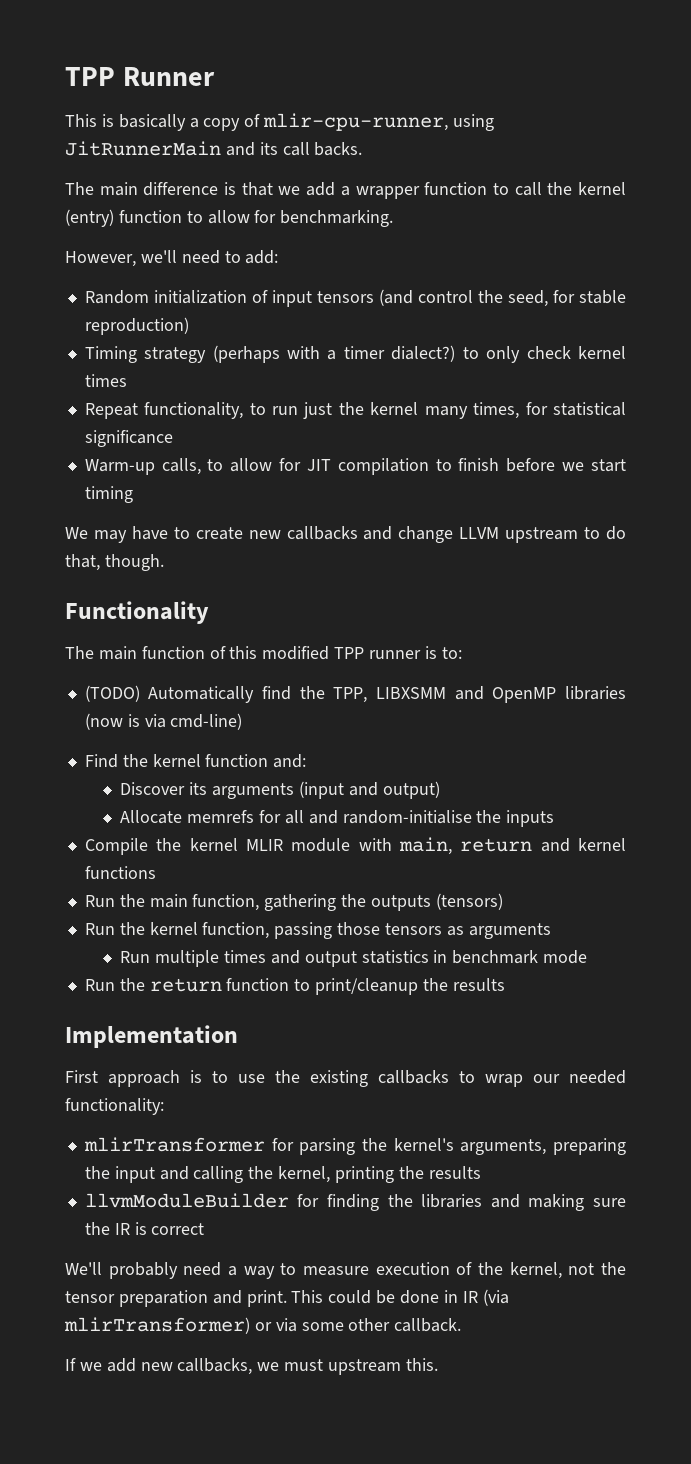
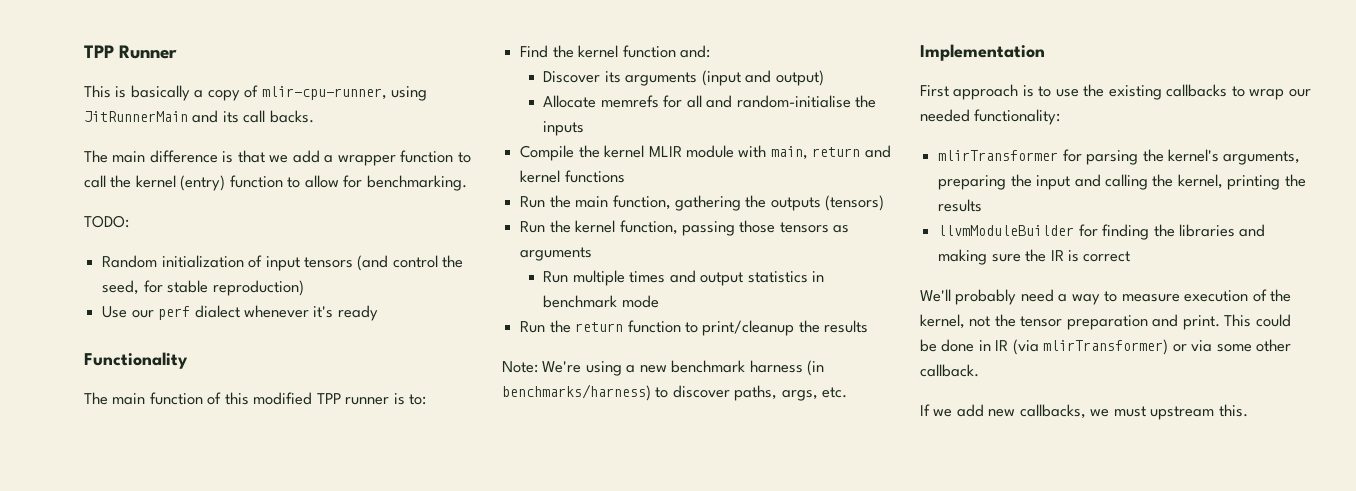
[65,250,279,267] However, we'll need to add: -> [84,215,129,228] TODO:
[84,345,627,363] [84,374,127,387] [84,402,627,419] [84,430,173,447] [84,458,626,475] [84,486,133,503] [65,526,626,543] [65,554,164,571] Timing strategy (perhaps with a timer dialect?) to only check kernel times // Repeat functionality, to run just the kernel many times, for statistical significance // Warm-up calls, to allow for JIT compilation to finish before we start timing // We may have to create new callbacks and change LLVM upstream to do that, though. -> [102,305,378,321] Use our perf dialect whenever it's ready
[84,685,626,703] [84,713,243,730] // (TODO) Automatically find the TPP, LIBXSMM and OpenMP libraries (now is via cmd-line) -> (427, 399) none
(505, 984) none -> [502,360,825,376] [502,384,848,401] // Note: We're using a new benchmark harness (in benchmarks/harness) to discover paths, args, etc.

